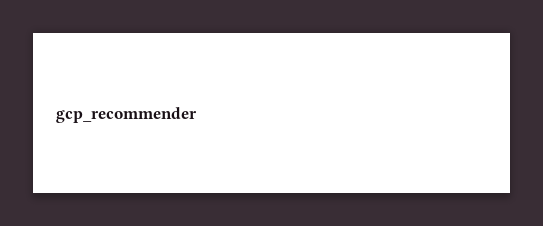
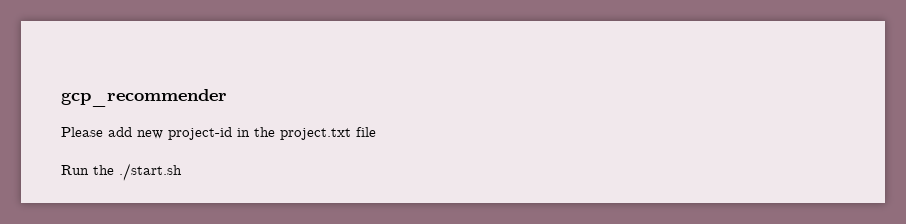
(197, 115) none -> [61,127,376,140] [61,163,182,181] // Please add new project-id in the project.txt file // Run the ./start.sh

